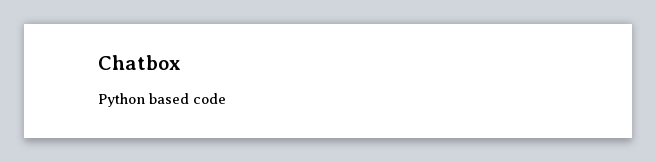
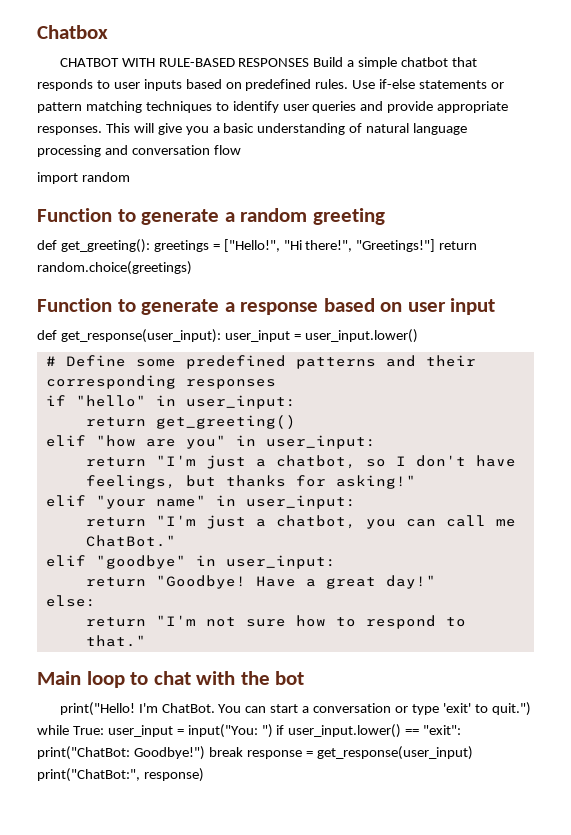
[98,93,226,107] Python based code -> [59,57,478,69] [37,79,505,91] [37,101,509,113] [37,123,468,135] [37,145,241,157] [37,172,130,184] [37,208,385,225] [37,239,478,253] [37,261,192,275] [37,298,496,315] [37,329,418,343] [45,355,476,369] [45,375,276,389] [45,395,296,409] [85,415,296,429] [45,435,376,449] [85,455,516,469] [85,475,416,489] [45,495,356,509] [85,515,516,529] [85,535,176,547] [45,555,336,569] [85,575,436,589] [45,595,96,607] [85,615,466,629] [85,635,146,647] [37,671,305,688] [59,702,531,716] [37,724,462,738] [37,746,473,760] [37,768,204,782] CHATBOT WITH RULE-BASED RESPONSES Build a simple chatbot that responds to user inputs based on predefined rules. Use if-else statements or pattern matching techniques to identify user queries and provide appropriate responses. This will give you a basic understanding of natural language processing and conversation flow // import random // Function to generate a random greeting // def get_greeting(): greetings = ["Hello!", "Hi there!", "Greetings!"] return random.choice(greetings) // Function to generate a response based on user input // def get_response(user_input): user_input = user_input.lower() // # Define some predefined patterns and their corresponding responses // if "hello" in user_input: // return get_greeting() // elif "how are you" in user_input: // return "I'm just a chatbot, so I don't have feelings, but thanks for asking!" // elif "your name" in user_input: // return "I'm just a chatbot, you can call me ChatBot." // elif "goodbye" in user_input: // return "Goodbye! Have a great day!" // else: // return "I'm not sure how to respond to that." // Main loop to chat with the bot // print("Hello! I'm ChatBot. You can start a conversation or type 'exit' to quit.") while True: user_input = input("You: ") if user_input.lower() == "exit": print("ChatBot: Goodbye!") break response = get_response(user_input) print("ChatBot:", response)

